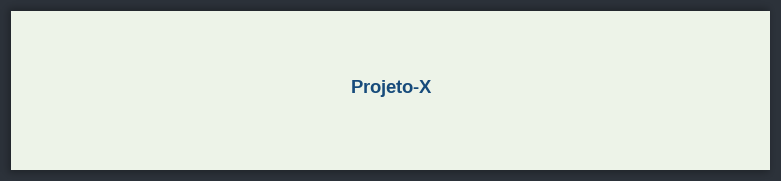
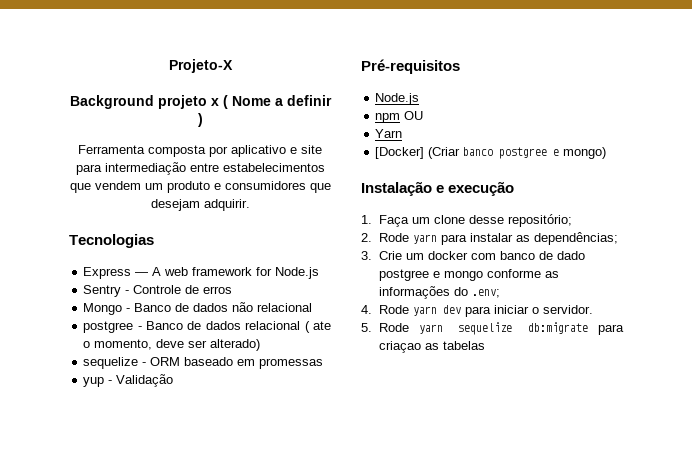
(432, 88) none -> [69,95,332,109] [197,113,203,127] [78,145,322,157] [75,162,325,175] [69,181,331,193] [150,199,250,211] [69,234,154,248] [83,267,320,279] [83,285,233,297] [83,302,313,315] [83,321,331,333] [83,339,261,351] [83,357,324,369] [83,374,174,387] [361,59,460,74] [375,93,420,105] [375,111,424,123] [375,129,403,138] [375,147,607,159] [361,181,515,196] [361,214,572,227] [361,232,618,245] [361,251,585,260] [378,269,559,281] [378,286,500,299] [361,305,593,317] [361,322,624,335] [378,341,485,353] // Background projeto x ( Nome a definir ) // Ferramenta composta por aplicativo e site para intermediação entre estabelecimentos que vendem um produto e consumidores que desejam adquirir. // Tecnologias // Express — A web framework for Node.js // Sentry - Controle de erros // Mongo - Banco de dados não relacional // postgree - Banco de dados relacional ( ate o momento, deve ser alterado) // sequelize - ORM baseado em promessas // yup - Validação // Pré-requisitos // Node.js // npm OU // Yarn // [Docker] (Criar banco postgree e mongo) // Instalação e execução // 1. Faça um clone desse repositório; // 2. Rode yarn para instalar as dependências; // 3. Crie um docker com banco de dado postgree e mongo conforme as informações do .env; // 4. Rode yarn dev para iniciar o servidor. // 5. Rode yarn sequelize db:migrate para criaçao as tabelas

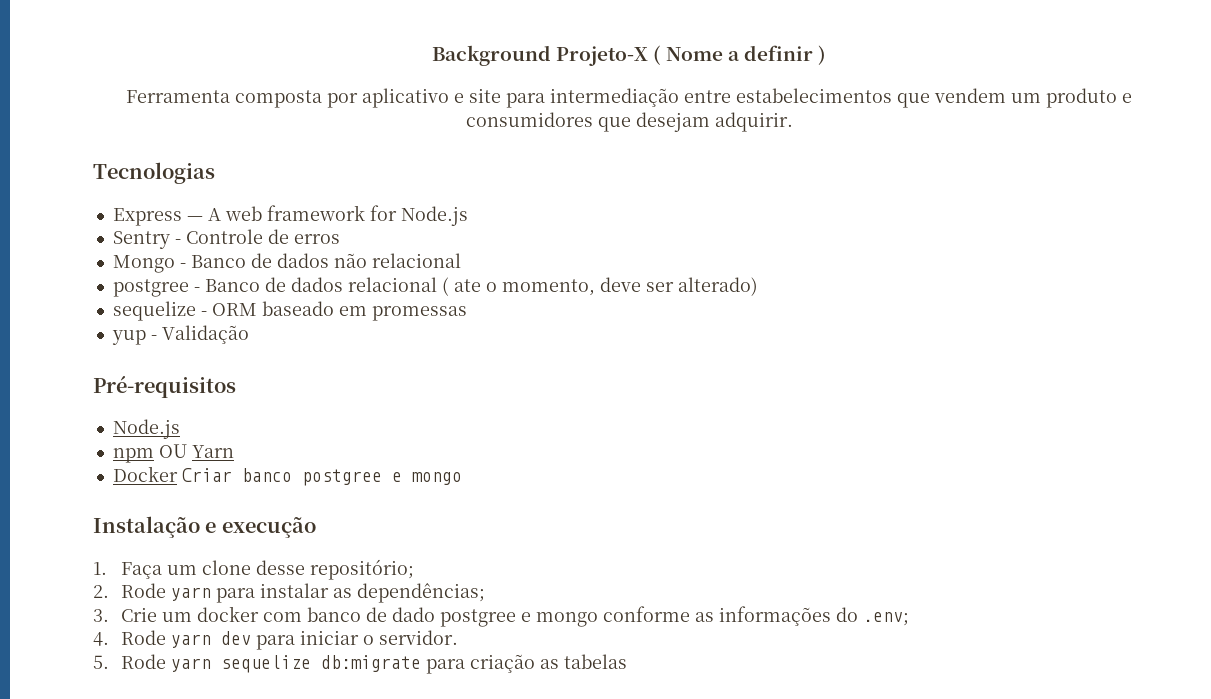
(168, 66) none -> [431,45,551,66] Background
[69,95,219,109] // Background projeto x -> (648, 56) none
(424, 115) // -> (187, 451) none
[375,147,461,159] [Docker] (Criar -> [112,466,232,482] Docker Criar
[563,147,607,159] mongo) -> [411,472,462,485] mongo
[378,341,421,353] criaçao -> [470,654,536,673] criação

